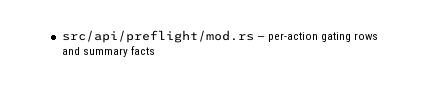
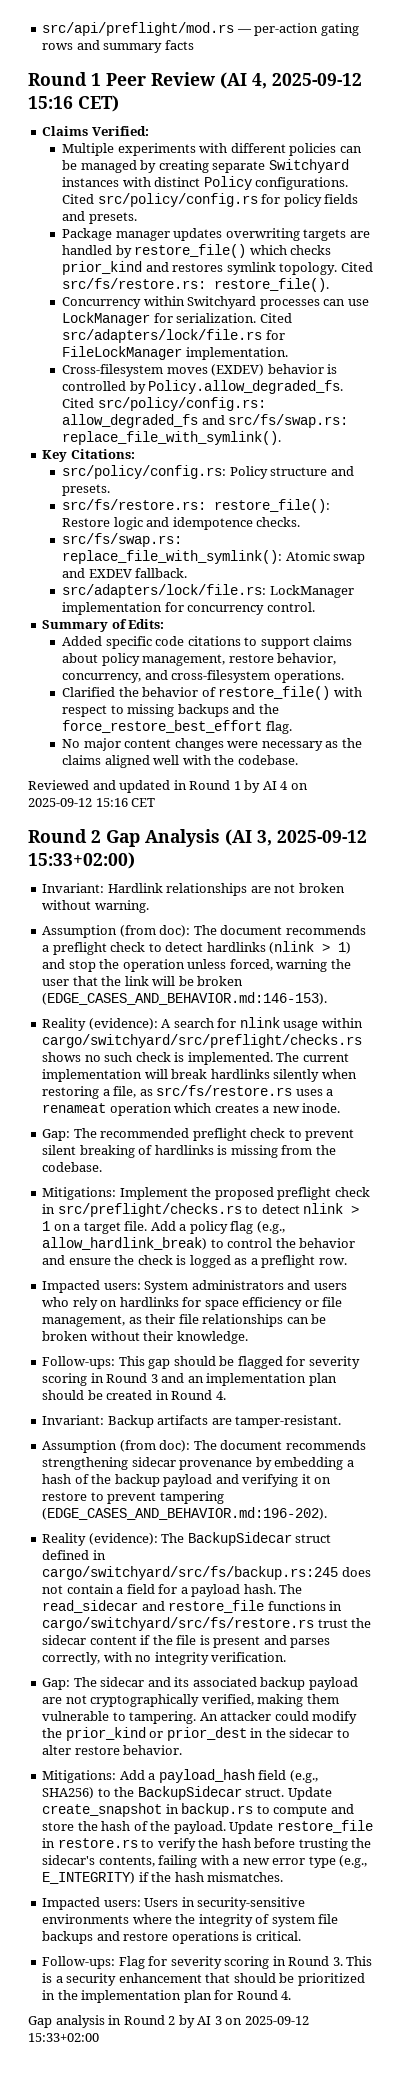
(155, 50) none -> [28,72,362,89] [28,95,119,112] [42,126,149,136] [62,143,362,156] [62,159,349,173] [62,176,349,190] [62,193,359,207] [62,211,137,224] [62,228,370,241] [62,244,332,258] [62,261,373,275] [62,278,330,292] [62,296,369,309] [62,312,292,326] [62,329,285,343] [62,346,288,360] [62,364,338,377] [62,380,344,394] [62,397,266,411] [62,414,349,428] [62,431,282,445] [42,449,135,462] [62,465,354,479] [62,484,111,496] [62,499,331,513] [62,517,301,530] [62,533,183,547] [62,550,366,564] [62,568,188,578] [62,584,354,598] [62,602,315,615] [42,619,165,632] [62,636,353,649] [62,653,337,666] [62,670,344,683] [62,686,362,700] [62,704,279,717] [62,720,292,734] [62,738,362,751] [62,755,298,768] [28,780,308,793] [28,798,156,807] [28,829,367,847] [28,852,135,869] [42,883,345,896] [42,900,149,913] [42,925,366,938] [42,941,352,955] [42,959,351,972] [42,976,244,986] [42,992,328,1005] [42,1017,363,1031] [42,1034,363,1048] [42,1052,349,1065] [42,1069,357,1082] [42,1085,334,1099] [42,1103,341,1116] [42,1128,355,1141] [42,1145,336,1158] [42,1162,103,1172] [42,1187,370,1200] [42,1203,360,1217] [42,1221,285,1234] [42,1237,356,1250] [42,1255,347,1268] [42,1280,347,1293] [42,1297,343,1310] [42,1314,327,1327] [42,1331,248,1344] [42,1356,360,1369] [42,1373,337,1386] [42,1390,226,1400] [42,1415,342,1428] [42,1440,366,1453] [42,1457,354,1470] [42,1474,332,1487] [42,1491,224,1504] [42,1507,328,1520] [42,1532,332,1546] [42,1550,106,1560] [42,1566,371,1580] [42,1584,303,1597] [42,1600,343,1613] [42,1617,372,1631] [42,1635,331,1648] [42,1652,287,1665] [42,1677,358,1690] [42,1694,339,1707] [42,1711,358,1724] [42,1727,350,1741] [42,1745,183,1755] [42,1769,318,1783] [42,1786,332,1800] [42,1803,354,1817] [42,1820,373,1834] [42,1838,372,1851] [42,1855,368,1868] [42,1872,284,1884] [42,1897,306,1910] [42,1914,339,1927] [42,1931,301,1944] [42,1956,373,1969] [42,1973,365,1986] [42,1990,292,2003] [28,2015,309,2028] [28,2033,99,2042] // Round 1 Peer Review (AI 4, 2025-09-12 15:16 CET) // Claims Verified: // Multiple experiments with different policies can be managed by creating separate Switchyard instances with distinct Policy configurations. Cited src/policy/config.rs for policy fields and presets. // Package manager updates overwriting targets are handled by restore_file() which checks prior_kind and restores symlink topology. Cited src/fs/restore.rs: restore_file(). // Concurrency within Switchyard processes can use LockManager for serialization. Cited src/adapters/lock/file.rs for FileLockManager implementation. // Cross-filesystem moves (EXDEV) behavior is controlled by Policy.allow_degraded_fs. Cited src/policy/config.rs: allow_degraded_fs and src/fs/swap.rs: replace_file_with_symlink(). // Key Citations: // src/policy/config.rs: Policy structure and presets. // src/fs/restore.rs: restore_file(): Restore logic and idempotence checks. // src/fs/swap.rs: replace_file_with_symlink(): Atomic swap and EXDEV fallback. // src/adapters/lock/file.rs: LockManager implementation for concurrency control. // Summary of Edits: // Added specific code citations to support claims about policy management, restore behavior, concurrency, and cross-filesystem operations. // Clarified the behavior of restore_file() with respect to missing backups and the force_restore_best_effort flag. // No major content changes were necessary as the claims aligned well with the codebase. // Reviewed and updated in Round 1 by AI 4 on 2025-09-12 15:16 CET // Round 2 Gap Analysis (AI 3, 2025-09-12 15:33+02:00) // Invariant: Hardlink relationships are not broken without warning. // Assumption (from doc): The document recommends a preflight check to detect hardlinks (nlink > 1) and stop the operation unless forced, warning the user that the link will be broken (EDGE_CASES_AND_BEHAVIOR.md:146-153). // Reality (evidence): A search for nlink usage within cargo/switchyard/src/preflight/checks.rs shows no such check is implemented. The current implementation will break hardlinks silently when restoring a file, as src/fs/restore.rs uses a renameat operation which creates a new inode. // Gap: The recommended preflight check to prevent silent breaking of hardlinks is missing from the codebase. // Mitigations: Implement the proposed preflight check in src/preflight/checks.rs to detect nlink > 1 on a target file. Add a policy flag (e.g., allow_hardlink_break) to control the behavior and ensure the check is logged as a preflight row. // Impacted users: System administrators and users who rely on hardlinks for space efficiency or file management, as their file relationships can be broken without their knowledge. // Follow-ups: This gap should be flagged for severity scoring in Round 3 and an implementation plan should be created in Round 4. // Invariant: Backup artifacts are tamper-resistant. // Assumption (from doc): The document recommends strengthening sidecar provenance by embedding a hash of the backup payload and verifying it on restore to prevent tampering (EDGE_CASES_AND_BEHAVIOR.md:196-202). // Reality (evidence): The BackupSidecar struct defined in cargo/switchyard/src/fs/backup.rs:245 does not contain a field for a payload hash. The read_sidecar and restore_file functions in cargo/switchyard/src/fs/restore.rs trust the sidecar content if the file is present and parses correctly, with no integrity verification. // Gap: The sidecar and its associated backup payload are not cryptographically verified, making them vulnerable to tampering. An attacker could modify the prior_kind or prior_dest in the sidecar to alter restore behavior. // Mitigations: Add a payload_hash field (e.g., SHA256) to the BackupSidecar struct. Update create_snapshot in backup.rs to compute and store the hash of the payload. Update restore_file in restore.rs to verify the hash before trusting the sidecar's contents, failing with a new error type (e.g., E_INTEGRITY) if the hash mismatches. // Impacted users: Users in security-sensitive environments where the integrity of system file backups and restore operations is critical. // Follow-ups: Flag for severity scoring in Round 3. This is a security enhancement that should be prioritized in the implementation plan for Round 4. // Gap analysis in Round 2 by AI 3 on 2025-09-12 15:33+02:00

